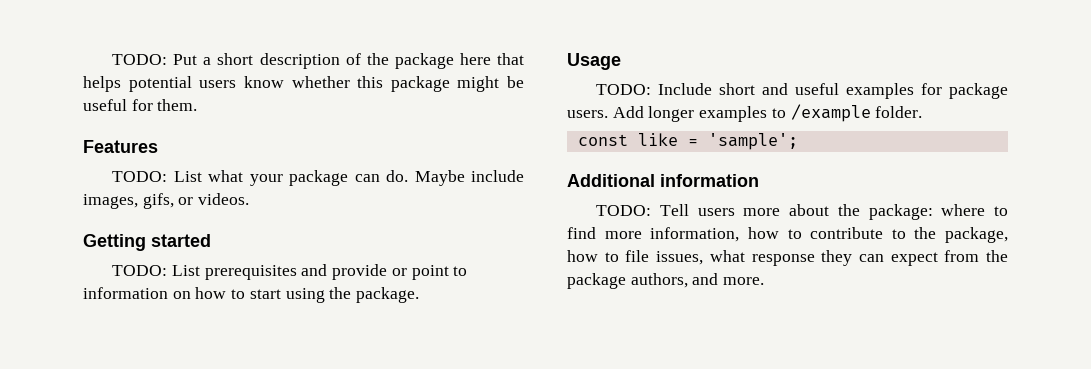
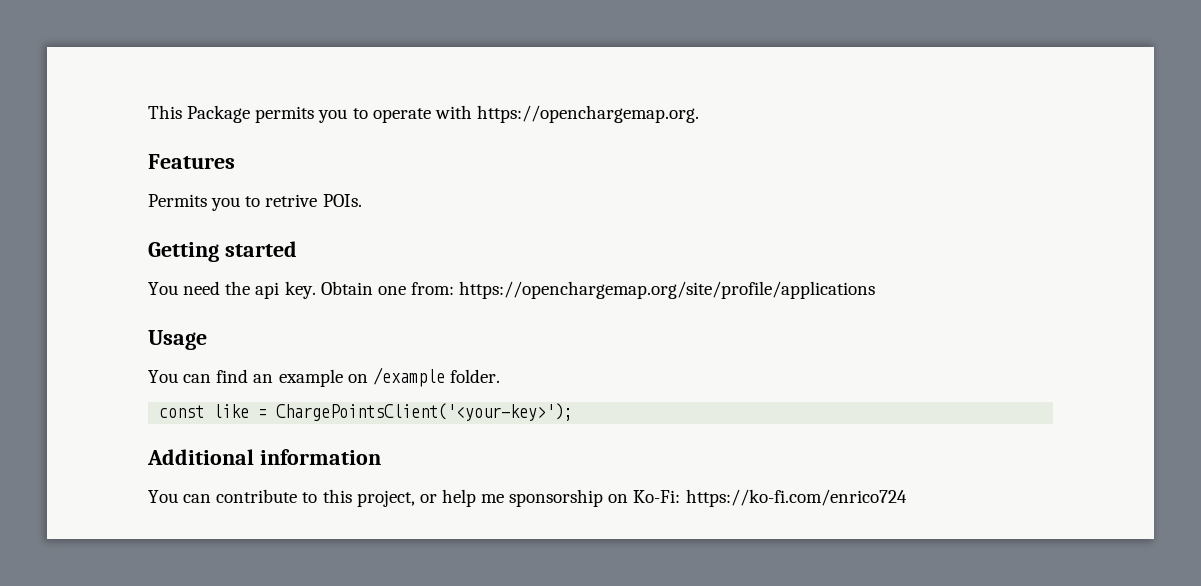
[112,53,525,69] [83,76,524,92] [83,99,198,111] [83,140,158,153] [112,170,525,186] [83,193,250,209] [83,234,211,251] [112,264,468,280] [83,287,420,303] [567,53,621,70] [596,83,1008,99] [567,106,786,122] TODO: Put a short description of the package here that helps potential users know whether this package might be useful for them. // Features // TODO: List what your package can do. Maybe include images, gifs, or videos. // Getting started // TODO: List prerequisites and provide or point to information on how to start using the package. // Usage // TODO: Include short and useful examples for package users. Add longer examples to -> [148,105,699,123] [148,154,235,169] [148,194,362,211] [148,241,297,262] [148,281,876,299] [148,330,207,350] [148,369,368,387] This Package permits you to operate with https://openchargemap.org. // Features // Permits you to retrive POIs. // Getting started // You need the api key. Obtain one from: https://openchargemap.org/site/profile/applications // Usage // You can find an example on
[707,133,798,150] 'sample'; -> [276,403,574,421] ChargePointsClient('<your-key>');
[596,204,1009,220] [567,227,1008,243] [567,250,1008,266] [567,273,765,289] TODO: Tell users more about the package: where to find more information, how to contribute to the package, how to file issues, what response they can expect from the package authors, and more. -> [148,489,907,507] You can contribute to this project, or help me sponsorship on Ko-Fi: https://ko-fi.com/enrico724

